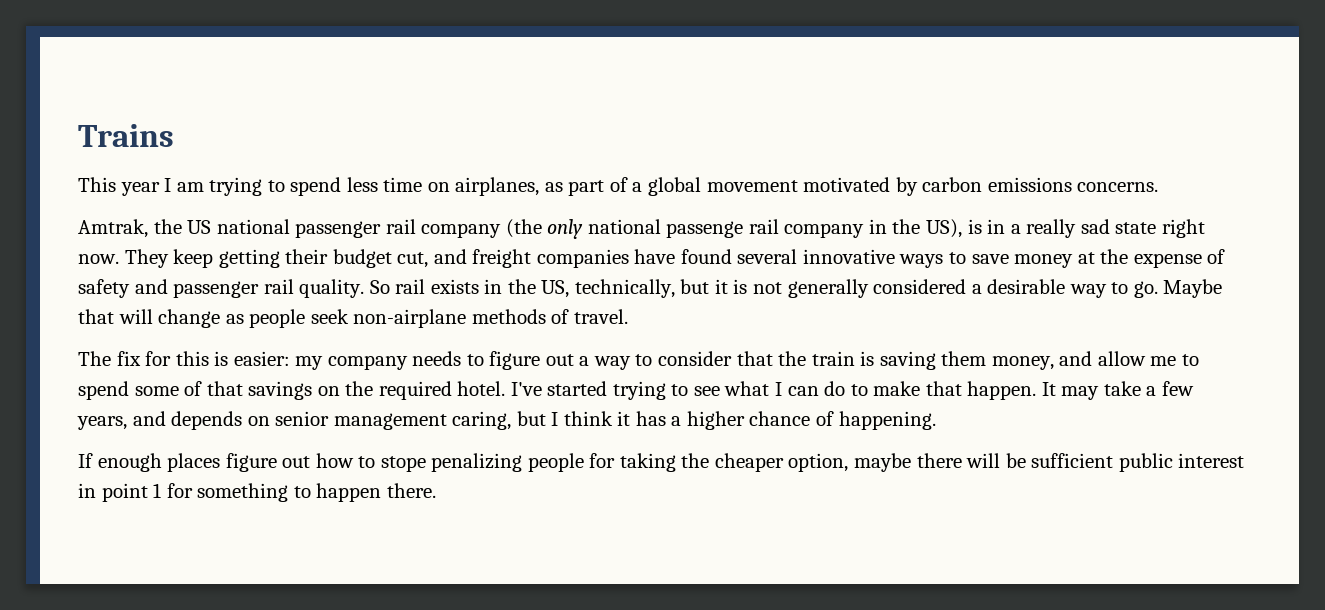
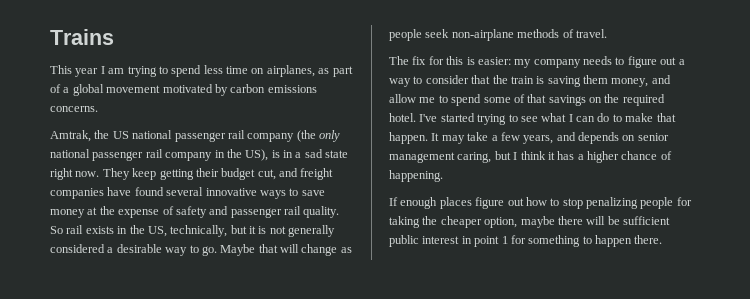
[666,221,744,238] passenge -> [92,151,144,161] passenger
[1026,219,1077,238] really -> (302, 155) none
[380,456,426,472] stope -> [562,198,583,209] stop

